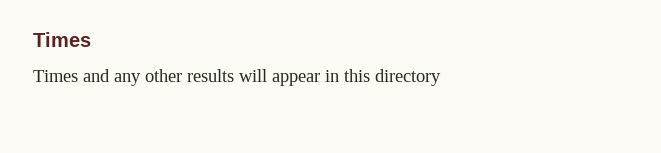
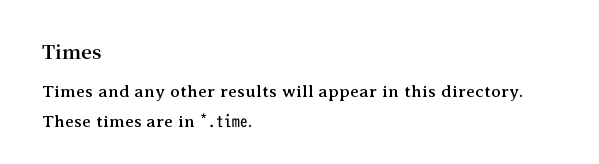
[375,69,441,86] directory -> [440,85,523,101] [42,113,252,128] directory. These times are in *.time.

